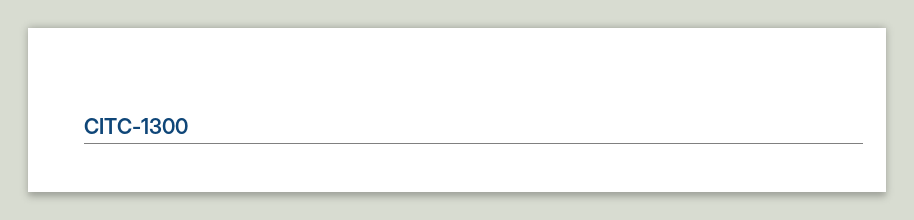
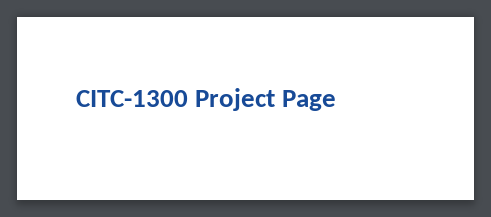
(188, 126) none -> [195,88,337,111] Project Page

